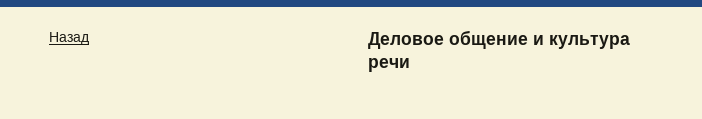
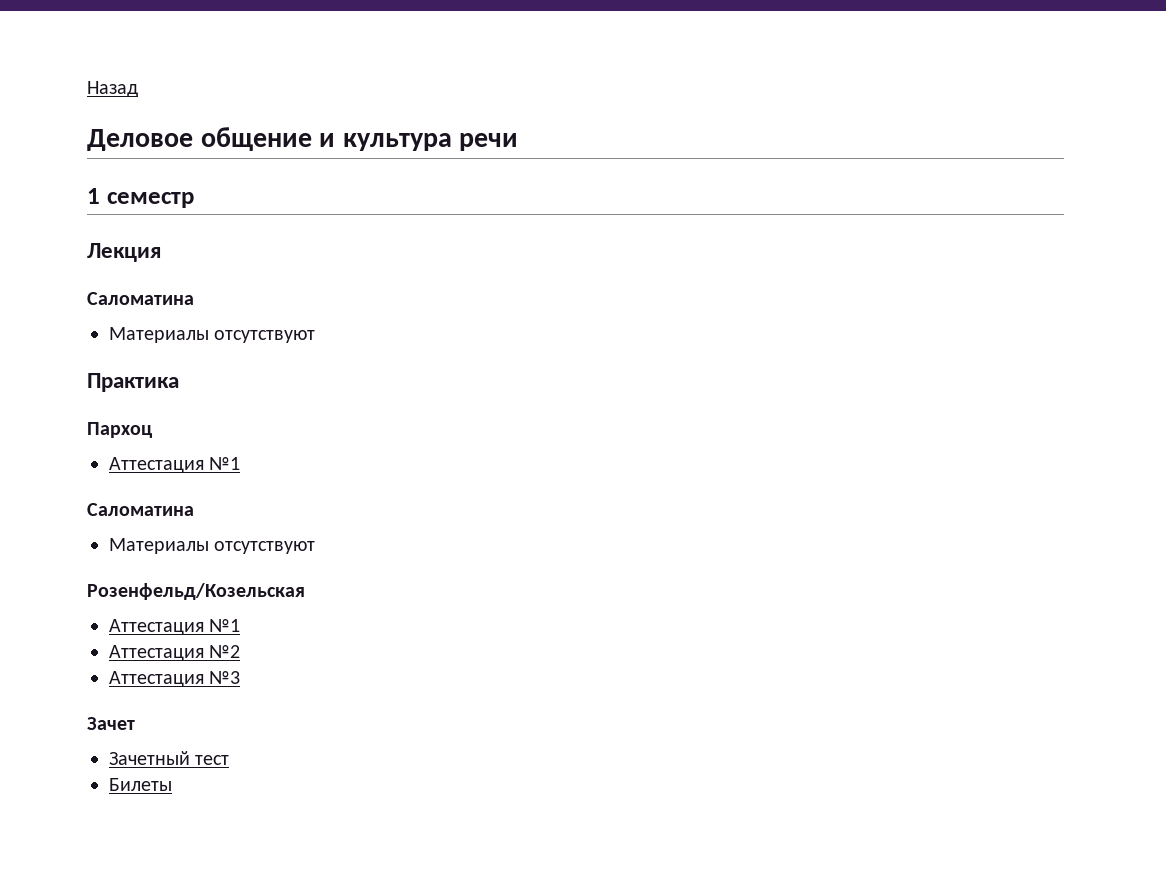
(410, 65) none -> [87,188,194,208] [87,243,161,262] [87,292,194,305] [109,327,316,343] [87,373,179,392] [87,422,153,438] [109,457,241,473] [87,503,194,516] [109,538,316,554] [87,583,305,600] [109,619,241,635] [109,645,241,661] [109,671,241,687] [87,717,135,730] [109,751,230,765] [109,778,172,791] // 1 семестр // Лекция // Саломатина // Материалы отсутствуют // Практика // Пархоц // Аттестация №1 // Саломатина // Материалы отсутствуют // Розенфельд/Козельская // Аттестация №1 // Аттестация №2 // Аттестация №3 // Зачет // Зачетный тест // Билеты

